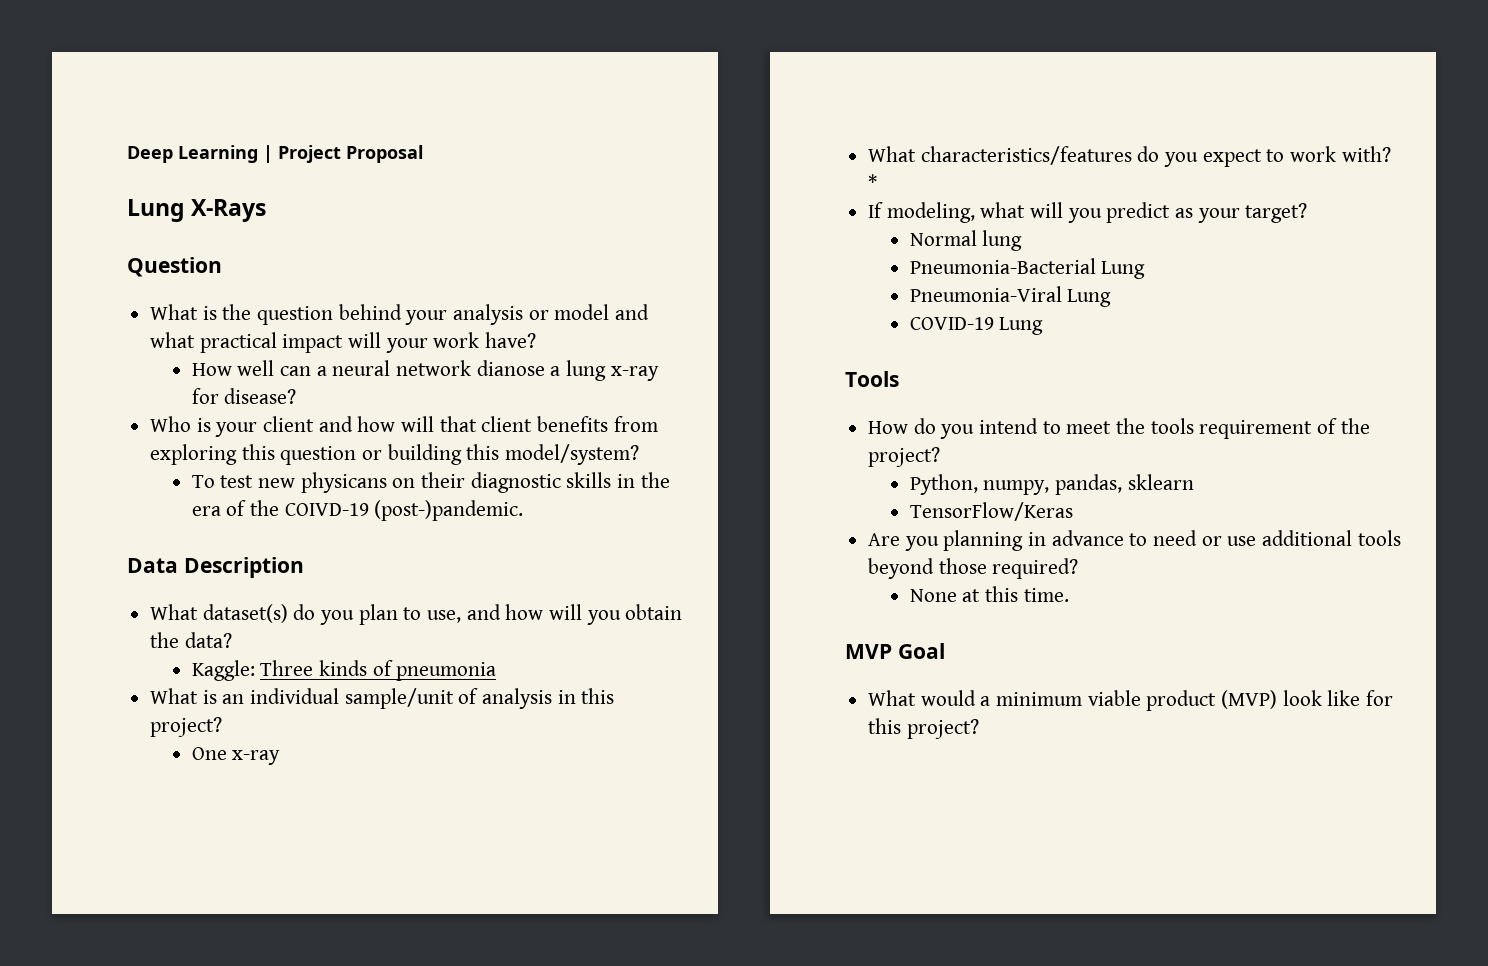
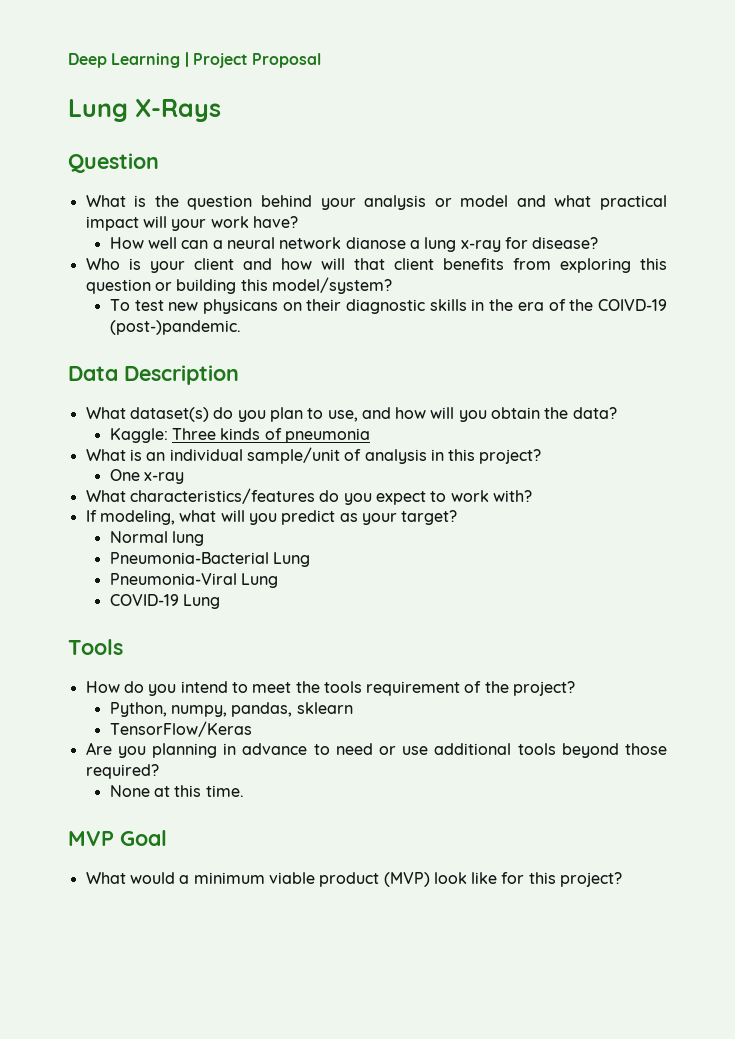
[868,174,878,190] * -> (532, 496) none

